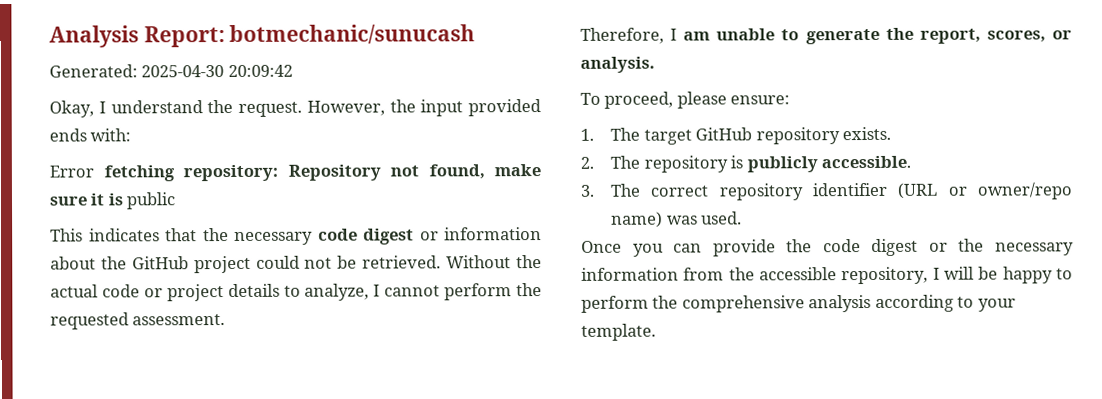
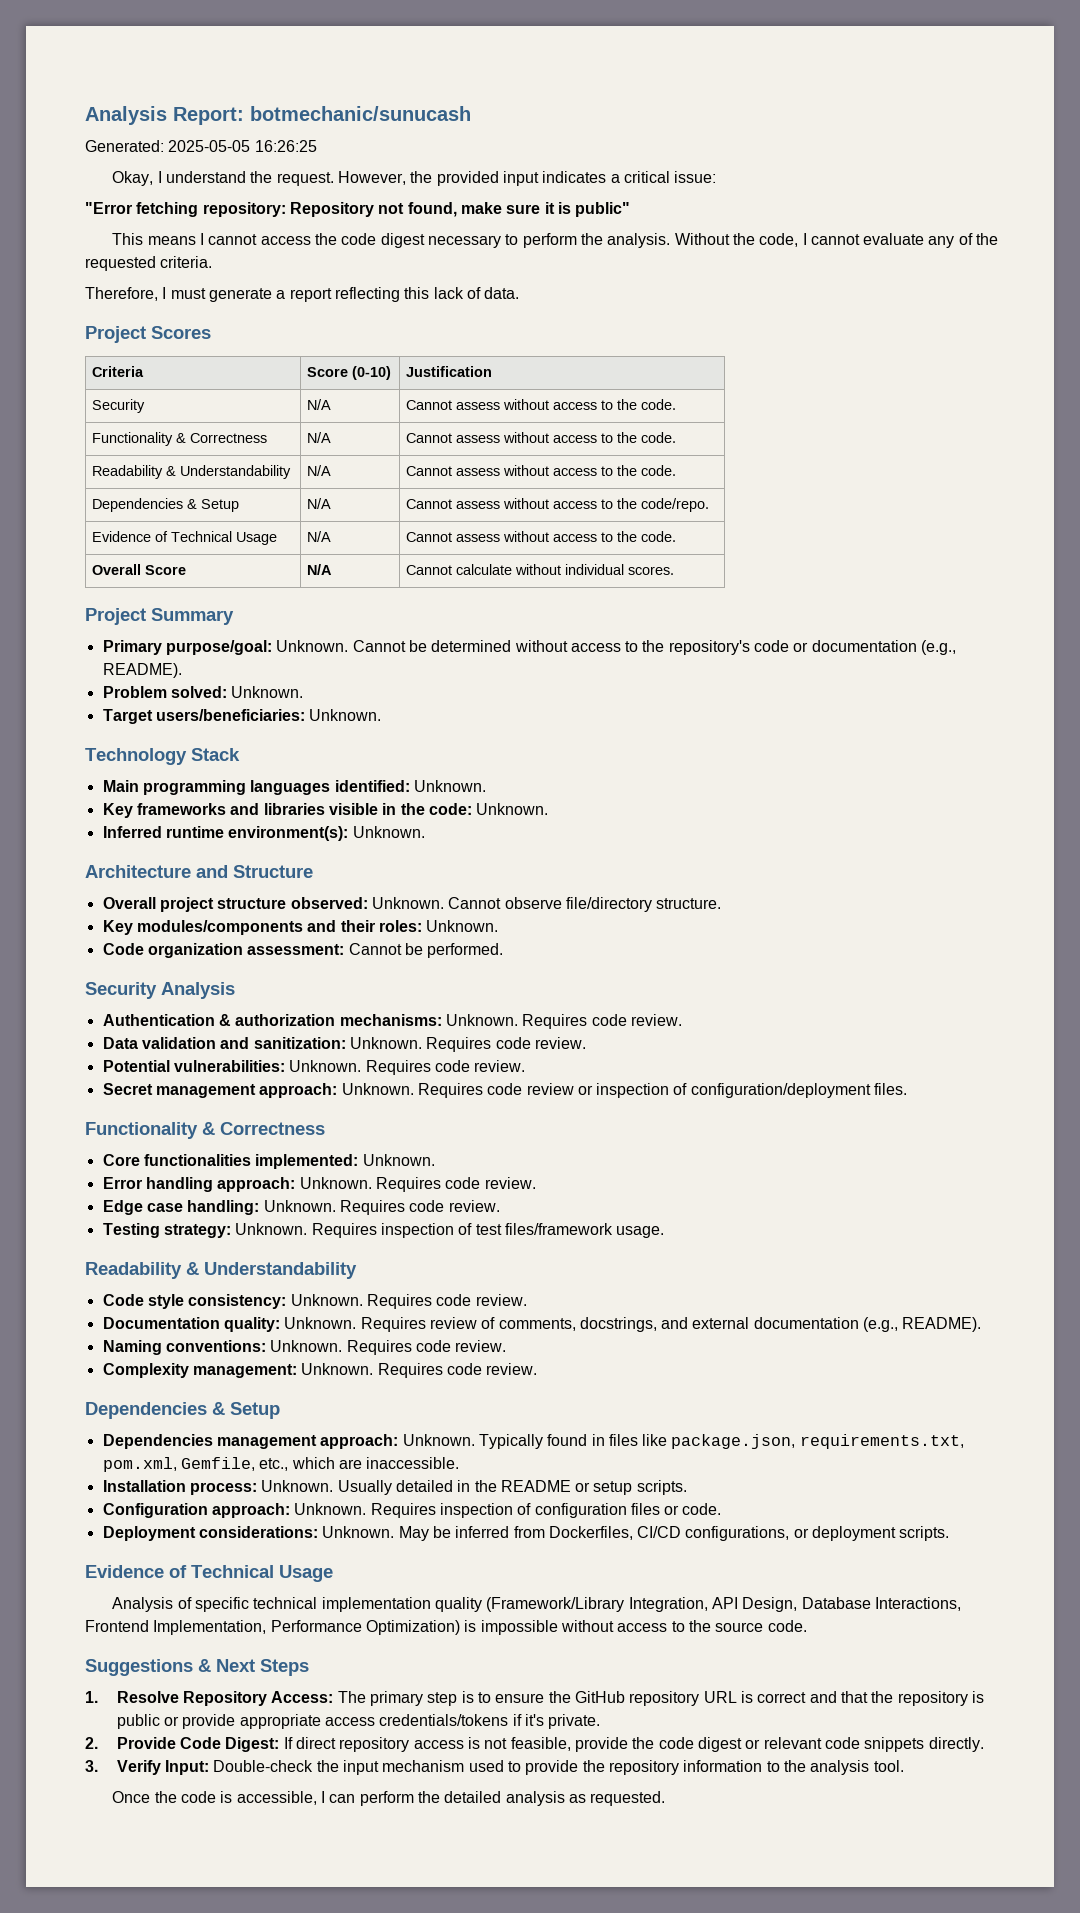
[141,64,293,78] 2025-04-30 20:09:42 -> [168,140,317,152] 2025-05-05 16:26:25
[420,99,541,117] [49,128,132,142] [49,165,94,178] input provided ends with: // Error -> [436,171,717,186] [85,202,132,214] provided input indicates a critical issue: // "Error
[126,192,177,210] public -> [575,202,631,217] public"
[88,227,542,245] [50,255,543,274] [50,283,513,302] indicates that the necessary code digest or information about the GitHub project could not be retrieved. Without the actual code or project details to analyze, I cannot perform -> [147,233,973,248] means I cannot access the code digest necessary to perform the analysis. Without the code, I cannot evaluate any of
[132,314,226,326] assessment. -> [160,256,213,268] criteria.
[683,27,1072,45] [580,56,655,73] [580,91,791,109] [580,126,891,145] [580,155,911,173] [580,182,1073,201] [611,211,743,228] [581,240,703,257] am unable to generate the report, scores, or analysis. // To proceed, please ensure: // 1. The target GitHub repository exists. // 2. The repository is publicly accessible. // 3. The correct repository identifier (URL or owner/repo name) was used. // Once you can -> [170,287,520,302] [85,326,211,343] [91,366,144,377] [306,366,391,380] [405,366,492,377] [91,399,145,413] [306,399,331,410] [405,399,676,410] [91,432,267,446] [306,432,331,443] [405,432,676,443] [91,465,291,479] [306,465,331,476] [405,465,676,476] [91,498,239,512] [306,498,331,509] [405,498,709,512] [91,531,277,545] [306,531,331,542] [405,531,676,542] [91,564,186,575] [306,564,332,575] [405,564,674,575] [85,608,234,625] [102,640,957,655] [102,663,182,678] [102,686,304,698] [102,709,382,724] [85,748,240,765] [102,780,486,795] [102,803,549,818] [102,826,425,841] [85,865,313,878] [102,897,722,912] [102,920,499,935] [102,943,504,958] [85,982,235,999] [102,1014,682,1029] [102,1037,586,1052] [102,1060,526,1075] [102,1083,908,1098] [85,1122,325,1139] [102,1154,435,1169] [102,1177,536,1192] [102,1200,500,1215] [102,1223,665,1238] [85,1262,357,1279] [102,1294,527,1309] [102,1317,982,1332] [102,1340,507,1355] [102,1363,538,1378] [85,1402,280,1419] [102,1434,964,1449] [102,1457,460,1472] [102,1480,687,1495] [102,1503,722,1518] [102,1526,950,1541] [85,1565,333,1582] [112,1597,961,1612] [85,1620,807,1635] [85,1659,309,1676] [85,1691,984,1706] [116,1714,601,1729] [85,1737,571,1752] must generate a report reflecting this lack of data. // Project Scores // Criteria | Score (0-10) | Justification // Security | N/A | Cannot assess without access to the code. // Functionality & Correctness | N/A | Cannot assess without access to the code. // Readability & Understandability | N/A | Cannot assess without access to the code. // Dependencies & Setup | N/A | Cannot assess without access to the code/repo. // Evidence of Technical Usage | N/A | Cannot assess without access to the code. // Overall Score | N/A | Cannot calculate without individual scores. // Project Summary // Primary purpose/goal: Unknown. Cannot be determined without access to the repository's code or documentation (e.g., README). // Problem solved: Unknown. // Target users/beneficiaries: Unknown. // Technology Stack // Main programming languages identified: Unknown. // Key frameworks and libraries visible in the code: Unknown. // Inferred runtime environment(s): Unknown. // Architecture and Structure // Overall project structure observed: Unknown. Cannot observe file/directory structure. // Key modules/components and their roles: Unknown. // Code organization assessment: Cannot be performed. // Security Analysis // Authentication & authorization mechanisms: Unknown. Requires code review. // Data validation and sanitization: Unknown. Requires code review. // Potential vulnerabilities: Unknown. Requires code review. // Secret management approach: Unknown. Requires code review or inspection of configuration/deployment files. // Functionality & Correctness // Core functionalities implemented: Unknown. // Error handling approach: Unknown. Requires code review. // Edge case handling: Unknown. Requires code review. // Testing strategy: Unknown. Requires inspection of test files/framework usage. // Readability & Understandability // Code style consistency: Unknown. Requires code review. // Documentation quality: Unknown. Requires review of comments, docstrings, and external documentation (e.g., README). // Naming conventions: Unknown. Requires code review. // Complexity management: Unknown. Requires code review. // Dependencies & Setup // Dependencies management approach: Unknown. Typically found in files like package.json, requirements.txt, pom.xml, Gemfile, etc., which are inaccessible. // Installation process: Unknown. Usually detailed in the README or setup scripts. // Configuration approach: Unknown. Requires inspection of configuration files or code. // Deployment considerations: Unknown. May be inferred from Dockerfiles, CI/CD configurations, or deployment scripts. // Evidence of Technical Usage // Analysis of specific technical implementation quality (Framework/Library Integration, API Design, Database Interactions, Frontend Implementation, Performance Optimization) is impossible without access to the source code. // Suggestions & Next Steps // 1. Resolve Repository Access: The primary step is to ensure the GitHub repository URL is correct and that the repository is public or provide appropriate access credentials/tokens if it's private. // 2. Provide Code Digest: If direct repository access is not feasible,
[958,238,1074,256] [581,266,1073,285] [581,294,1016,313] [581,323,656,341] the necessary information from the accessible repository, I will be happy to perform the comprehensive analysis according to your template. -> [763,1737,984,1752] [85,1760,904,1775] [112,1791,666,1806] relevant code snippets directly. // 3. Verify Input: Double-check the input mechanism used to provide the repository information to the analysis tool. // Once the code is accessible, I can perform the detailed analysis as requested.

